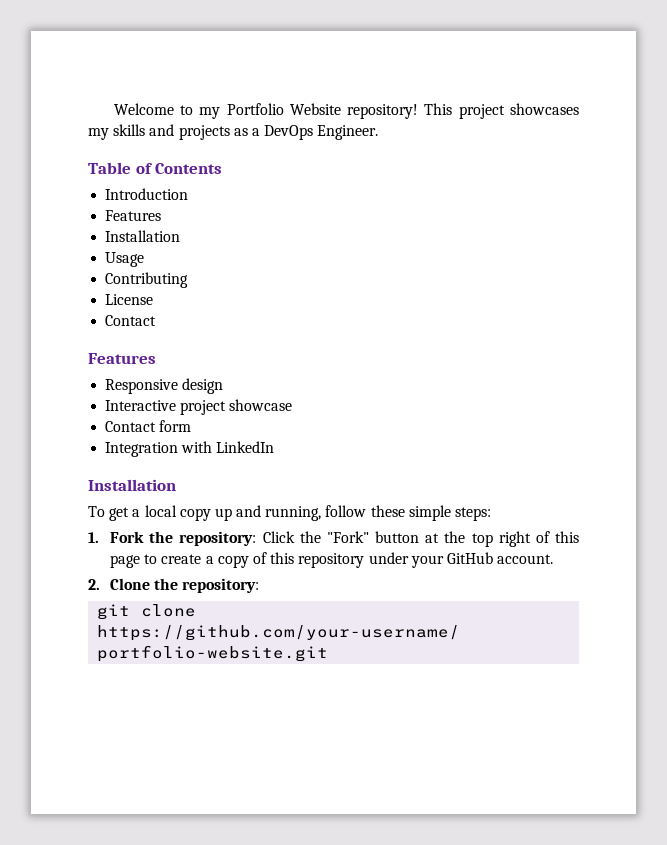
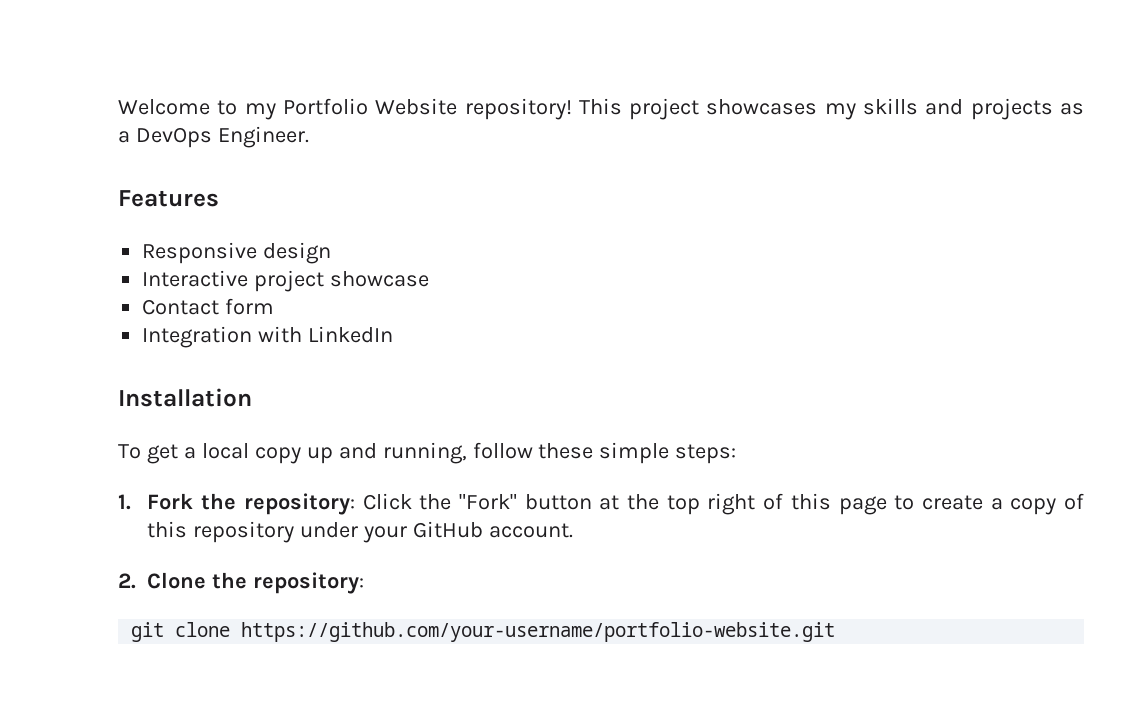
[88,162,223,174] [105,188,189,200] [105,210,162,221] [105,230,181,242] [105,252,145,267] [105,272,189,288] [105,294,154,305] [105,315,157,326] // Table of Contents // Introduction // Features // Installation // Usage // Contributing // License // Contact -> (309, 137) none

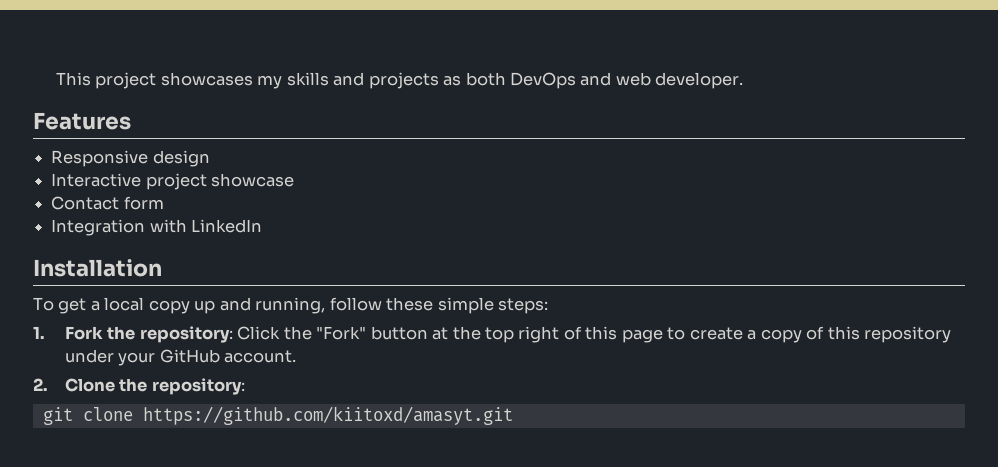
[118,98,572,120] Welcome to my Portfolio Website repository! -> (55, 79) none
[118,126,309,148] a DevOps Engineer. -> [465,72,744,89] both DevOps and web developer.
[241,622,836,642] https://github.com/your-username/portfolio-website.git -> [142,406,513,425] https://github.com/kiitoxd/amasyt.git

